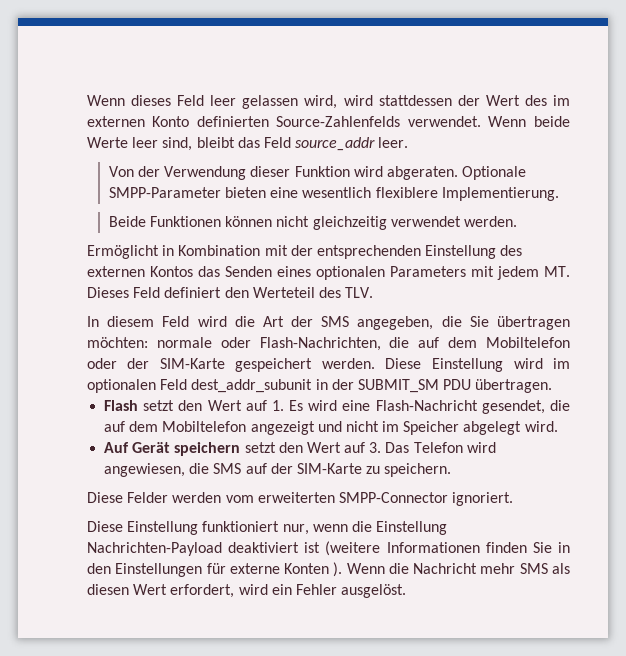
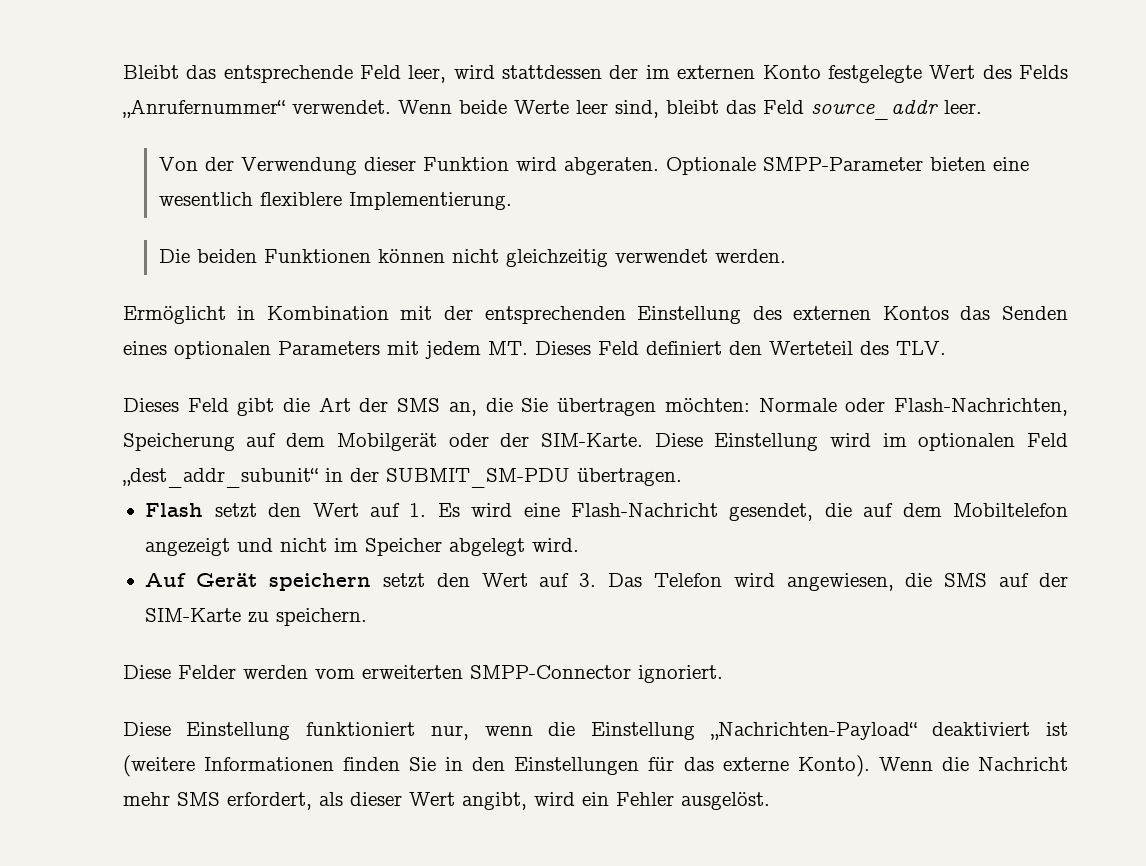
[86,95,338,109] Wenn dieses Feld leer gelassen wird, -> [122,65,447,83] Bleibt das entsprechende Feld leer,
[485,95,547,106] Wert des -> (639, 72) none
[196,116,401,127] definierten Source-Zahlenfelds -> [827,65,1068,83] [122,99,285,118] festgelegte Wert des Felds „Anrufernummer“
[108,216,146,227] Beide -> [158,249,257,263] Die beiden
[86,316,227,327] In diesem Feld wird -> [122,398,275,416] Dieses Feld gibt
[357,316,434,330] angegeben, -> [448,402,477,416] an,
[156,337,212,348] normale -> [758,398,837,412] Normale
[389,337,570,348] die auf dem Mobiltelefon -> [122,433,437,451] Speicherung auf dem Mobilgerät
[159,358,375,372] SIM-Karte gespeichert werden. -> [540,433,643,447] SIM-Karte.
[191,379,313,393] dest_addr_subunit -> [122,468,318,488] „dest_addr_subunit“
[357,379,472,393] SUBMIT_SM PDU -> [385,468,570,488] SUBMIT_SM-PDU
[86,542,222,556] Nachrichten-Payload -> [710,722,917,740] „Nachrichten-Payload“
[229,562,343,577] externe Konten ). -> [683,755,870,777] das externe Konto).
[552,563,570,574] [86,584,235,598] als diesen Wert erfordert, -> [226,792,527,810] erfordert, als dieser Wert angibt,

